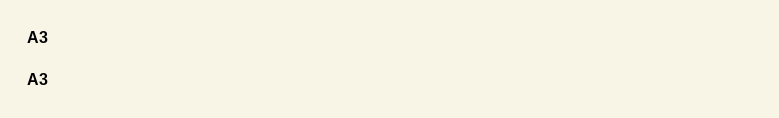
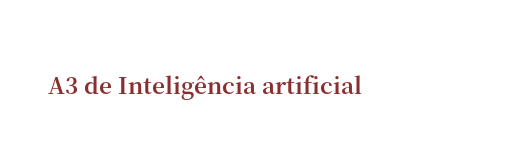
[27,31,48,43] [27,73,48,85] A3 // A3 -> [48,75,363,100] A3 de Inteligência artificial

